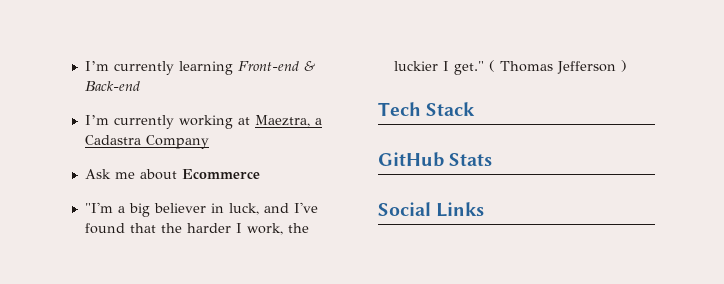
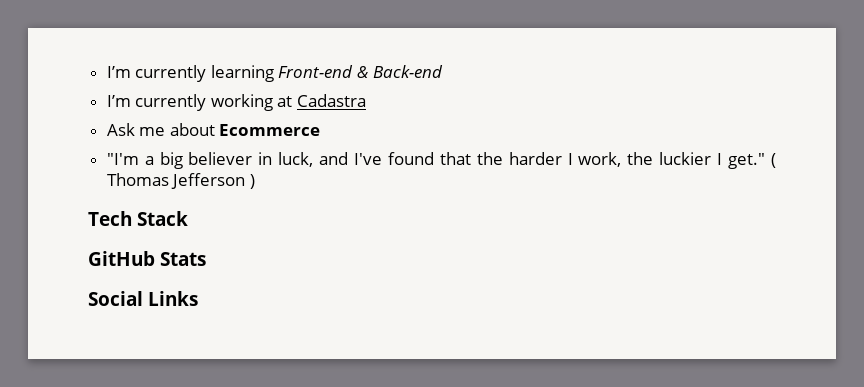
[254,115,322,127] Maeztra, a -> (293, 101) none
[145,135,209,149] Company -> (367, 100) none

